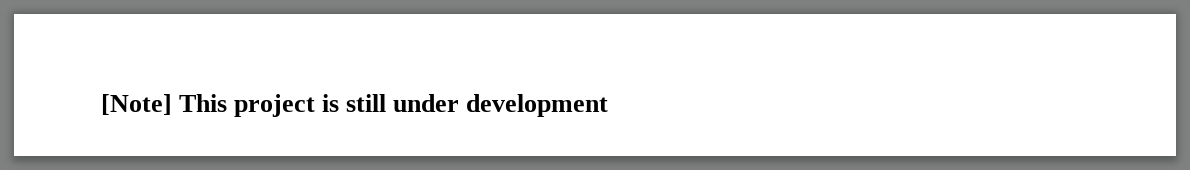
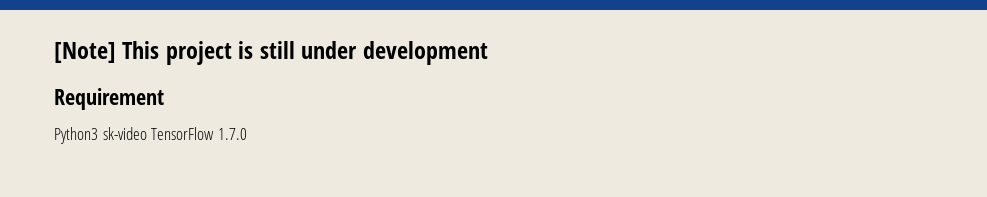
(609, 105) none -> [54,88,164,110] [54,127,247,144] // Requirement // Python3 sk-video TensorFlow 1.7.0

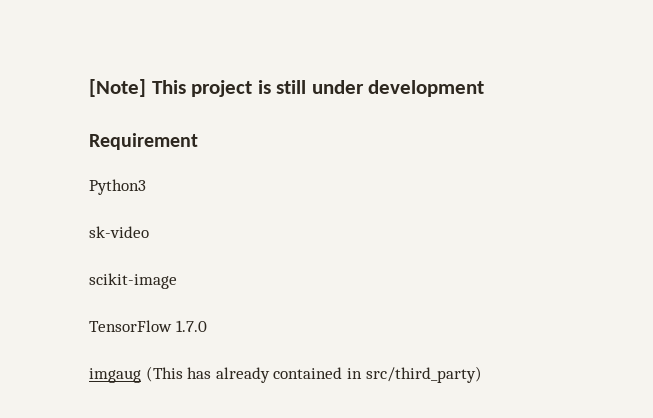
(98, 135) none -> (146, 187) //
(147, 133) none -> [89,273,177,289] // scikit-image //
(247, 134) none -> [89,366,482,383] // imgaug (This has already contained in src/third_party)

